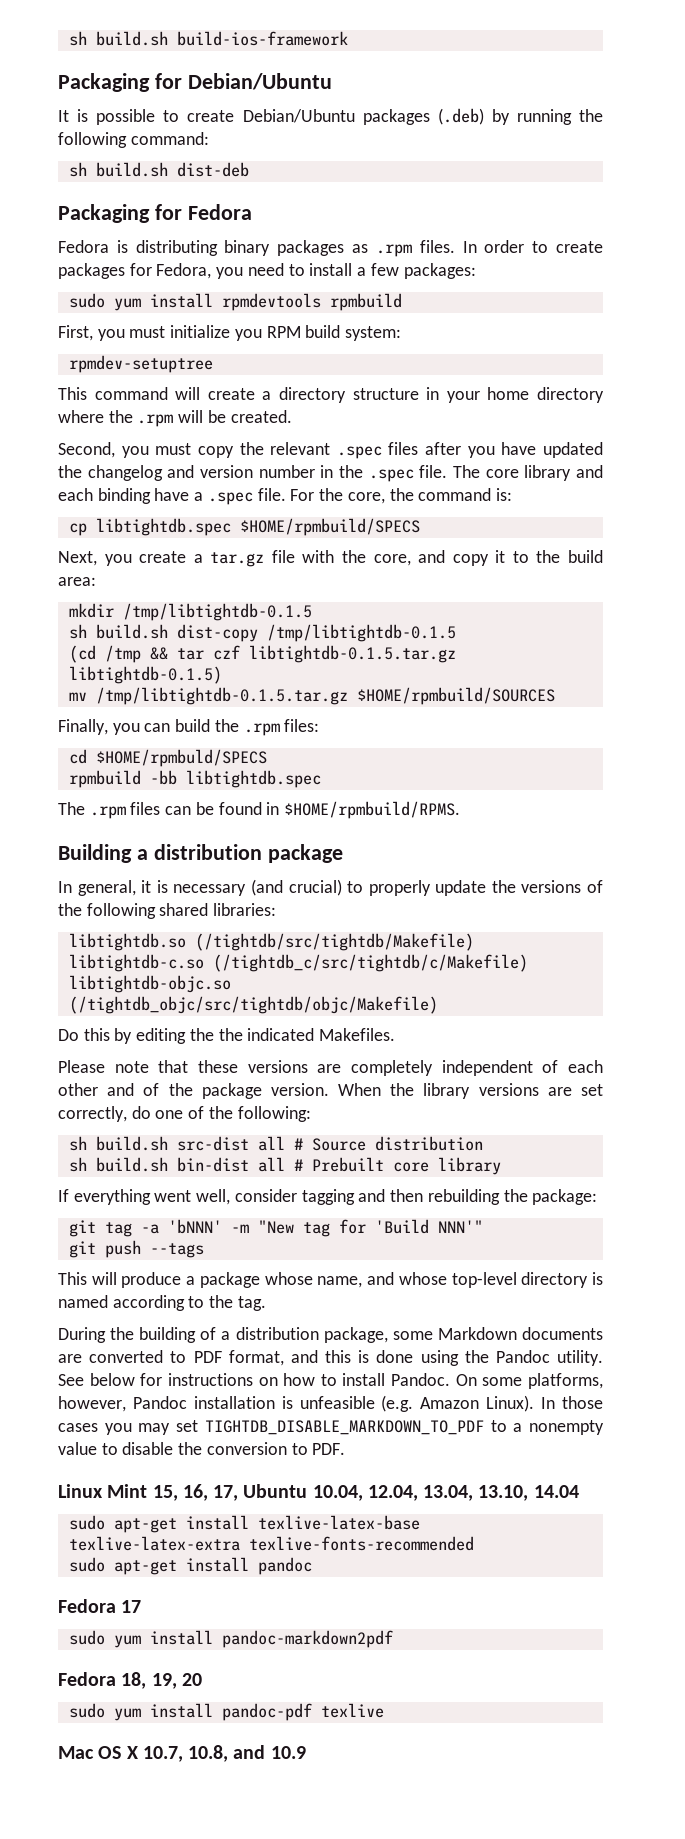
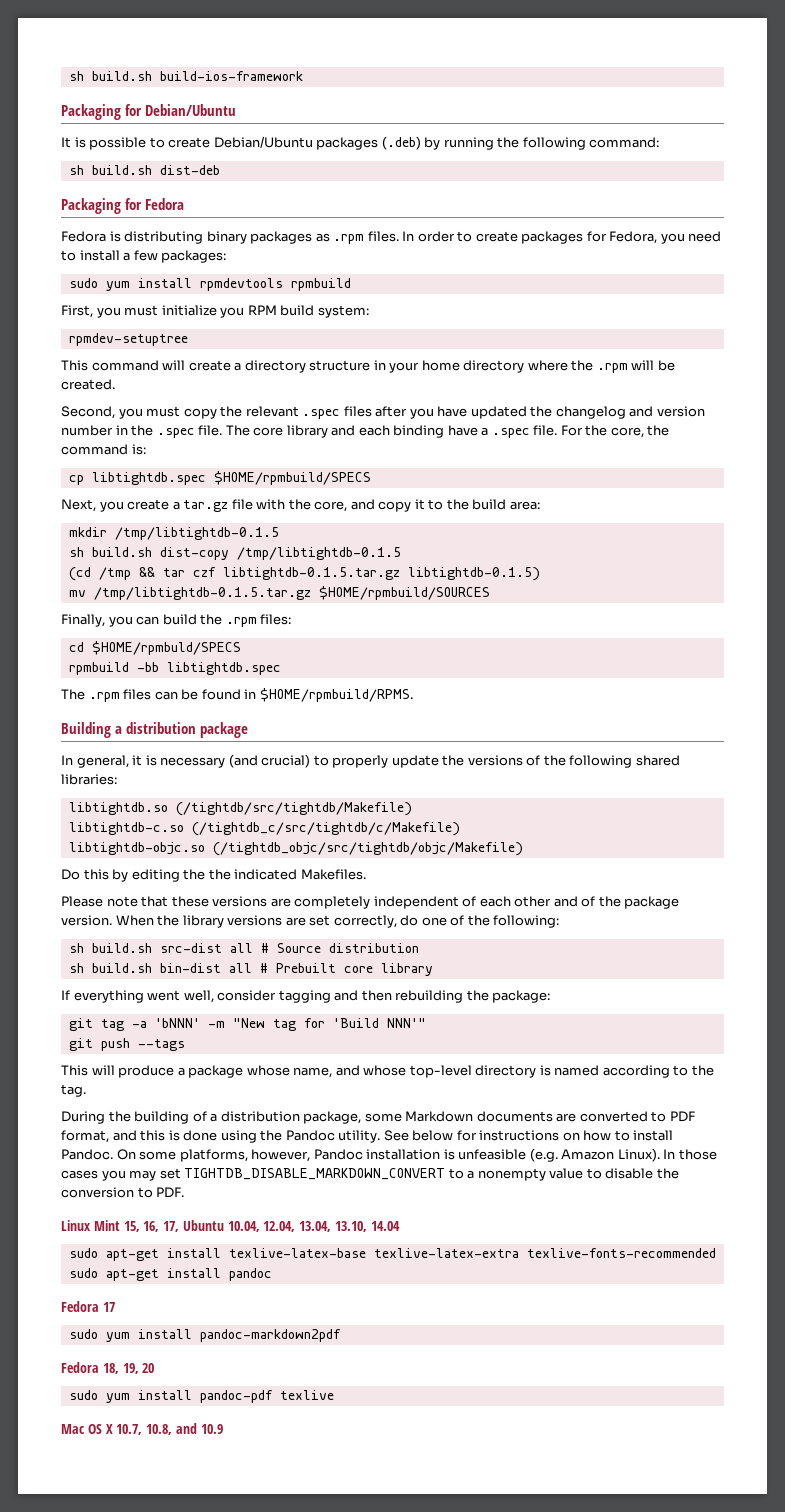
[204,1420,484,1435] TIGHTDB_DISABLE_MARKDOWN_TO_PDF -> [184,1168,446,1180] TIGHTDB_DISABLE_MARKDOWN_CONVERT

